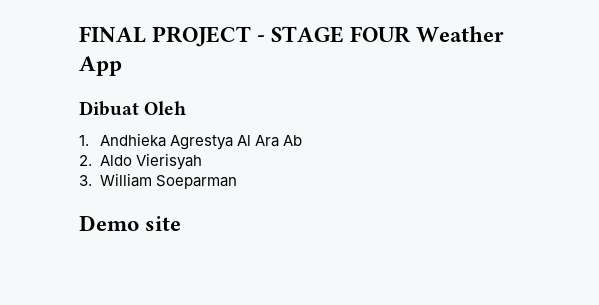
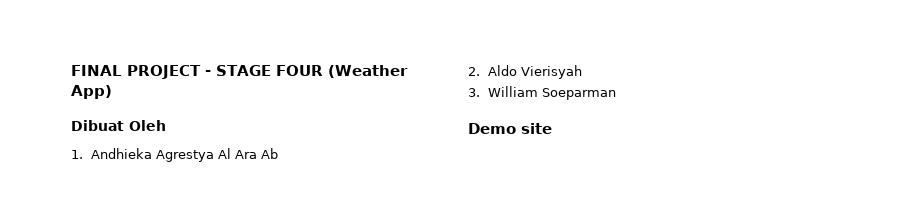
[416,26,505,42] [79,56,122,76] Weather App -> [327,65,408,78] [71,85,112,99] (Weather App)

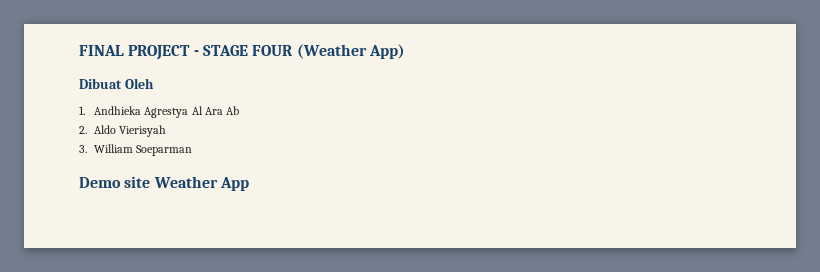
(552, 128) none -> [153,176,249,191] Weather App

